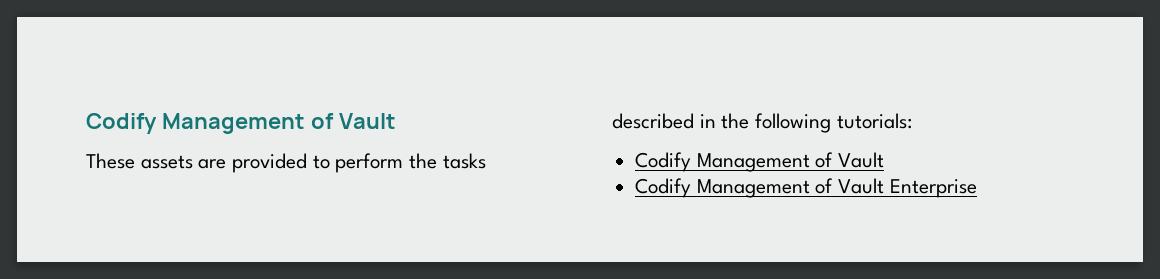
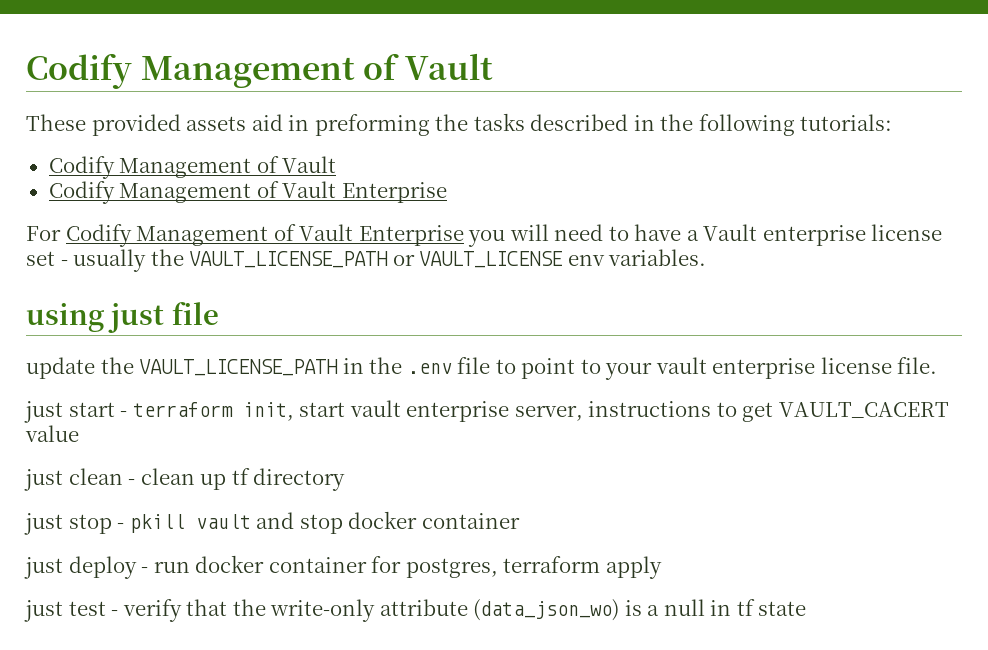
[140,153,404,173] assets are provided to perform -> [91,114,430,136] provided assets aid in preforming
(977, 188) none -> [26,224,943,247] [26,249,707,272] [26,302,219,333] [26,357,938,380] [24,400,949,423] [25,425,79,442] [24,468,346,491] [24,511,520,535] [24,555,662,579] [24,599,807,622] // For Codify Management of Vault Enterprise you will need to have a Vault enterprise license set - usually the VAULT_LICENSE_PATH or VAULT_LICENSE env variables. // using just file // update the VAULT_LICENSE_PATH in the .env file to point to your vault enterprise license file. // just start - terraform init, start vault enterprise server, instructions to get VAULT_CACERT value // just clean - clean up tf directory // just stop - pkill vault and stop docker container // just deploy - run docker container for postgres, terraform apply // just test - verify that the write-only attribute (data_json_wo) is a null in tf state

